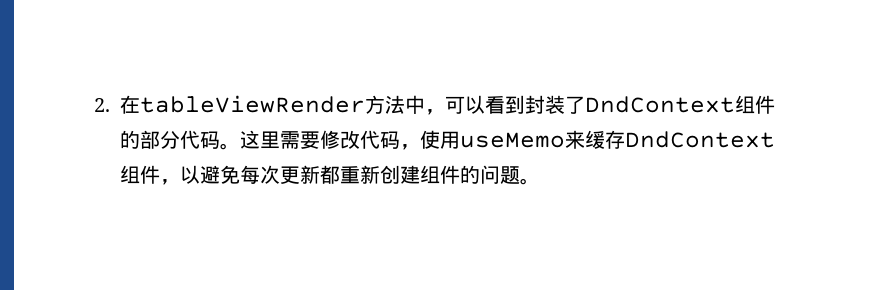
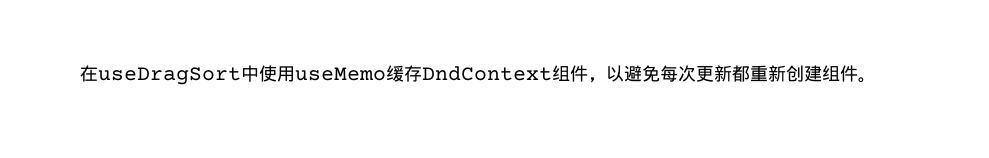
[94,95,775,115] [120,130,420,150] 2.在tableViewRender方法中，可以看到封装了DndContext组件的部分代码。这里需要修改代码， -> [80,65,259,85] 在useDragSort中
[565,130,585,149] 来 -> (386, 74) none
[460,165,520,184] 的问题 -> (858, 73) none

